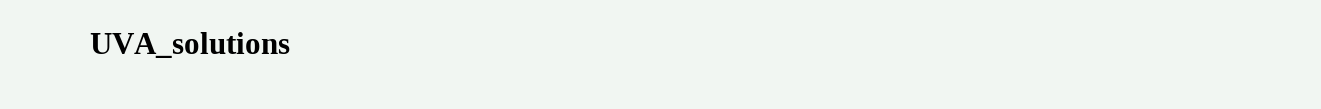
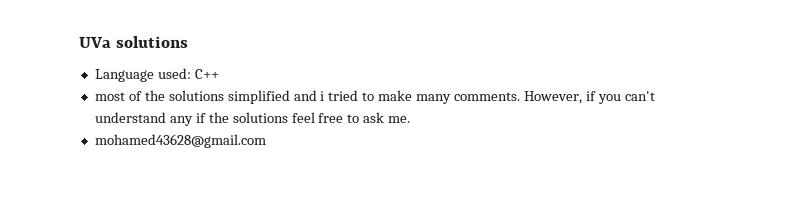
[90,32,290,58] UVA_solutions -> [79,35,190,48] [94,67,220,82] [94,89,656,105] [93,111,411,126] [93,133,266,148] UVa solutions // Language used: C++ // most of the solutions simplified and i tried to make many comments. However, if you can't understand any if the solutions feel free to ask me. // mohamed43628@gmail.com

